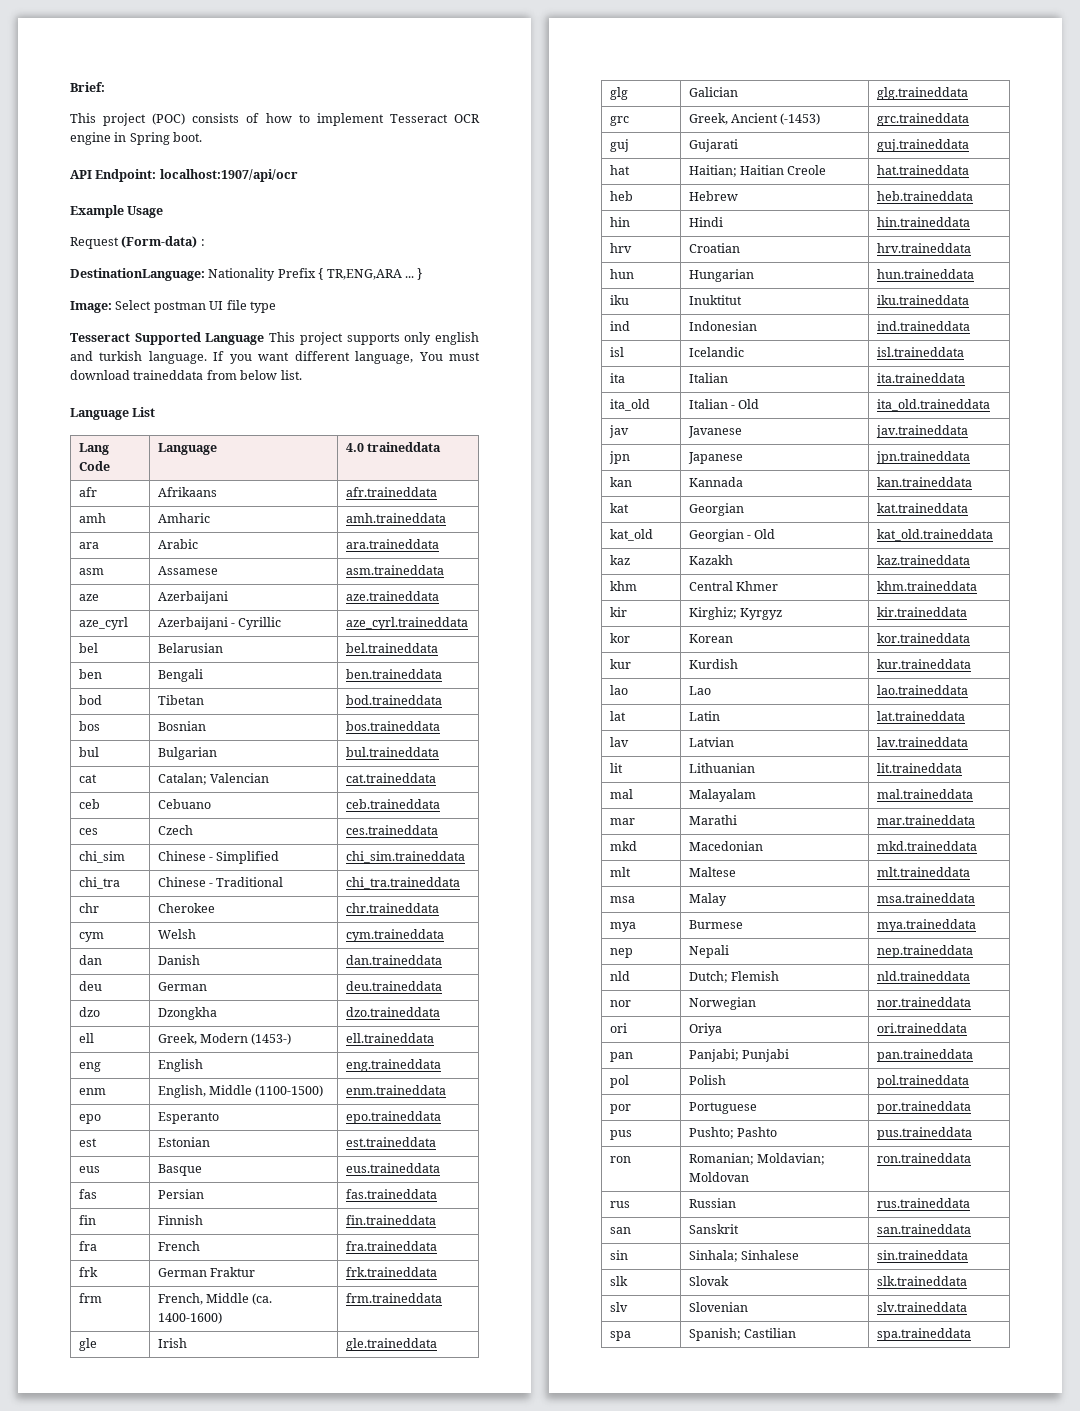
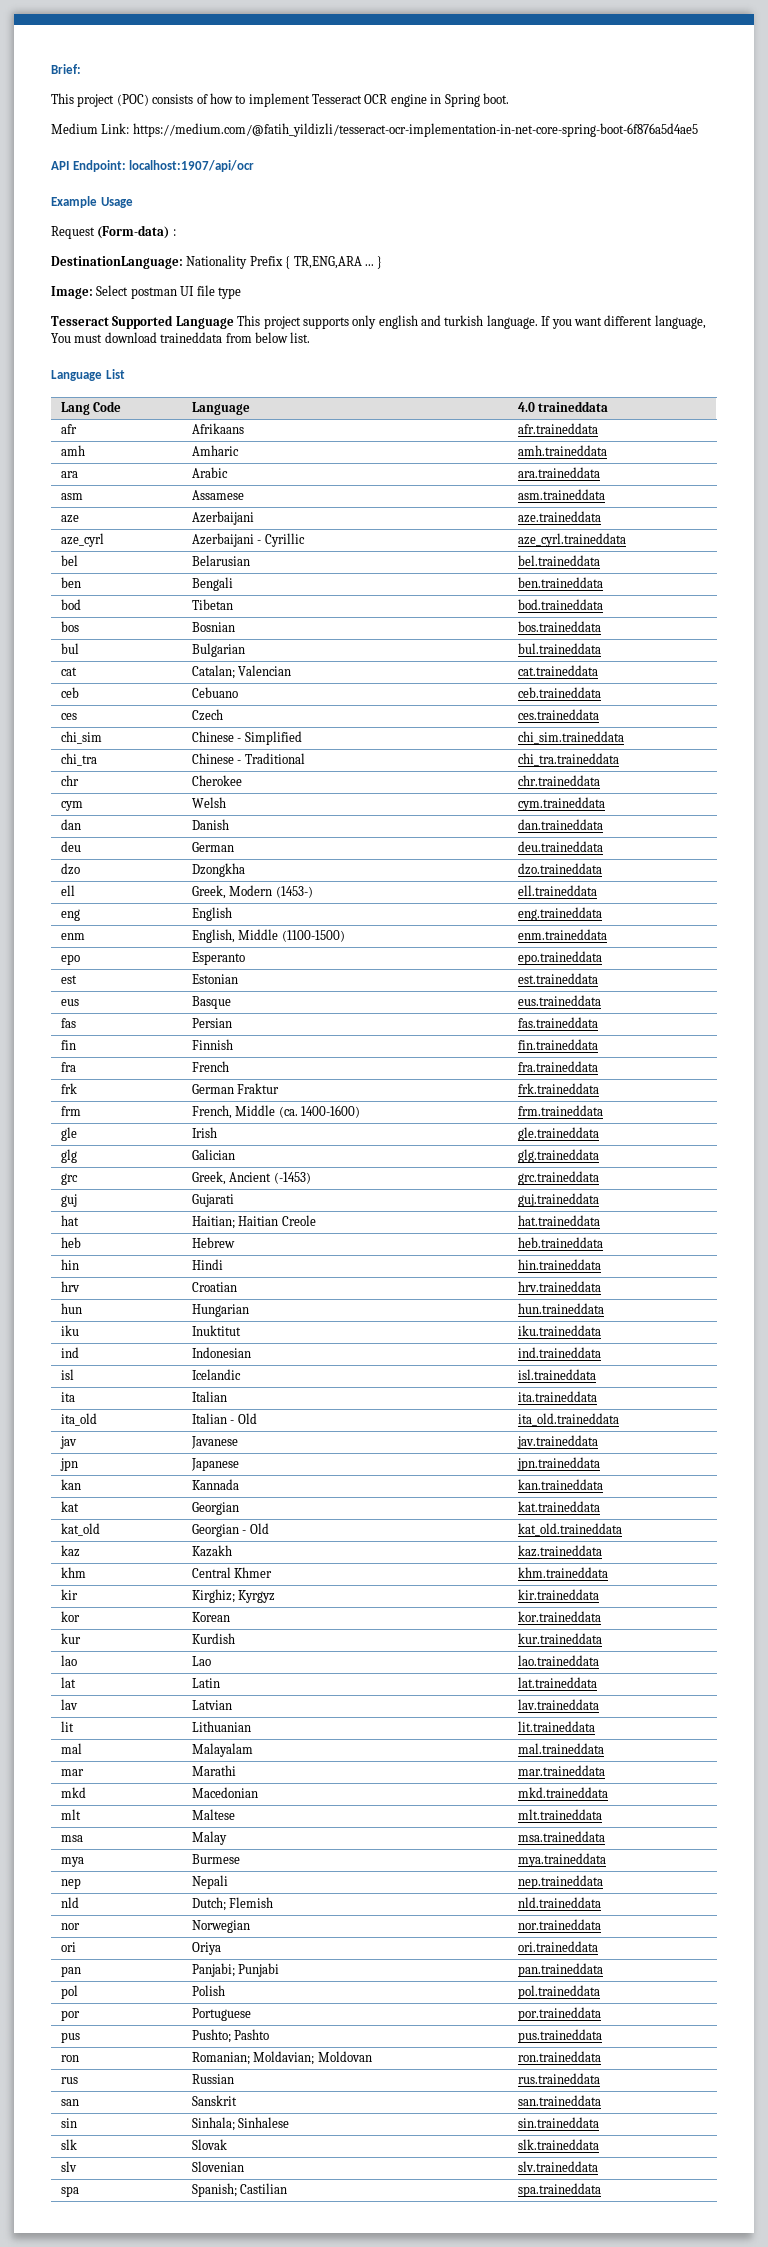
(203, 137) none -> [51,123,698,137] // Medium Link: https://medium.com/@fatih_yildizli/tesseract-ocr-implementation-in-net-core-spring-boot-6f876a5d4ae5

